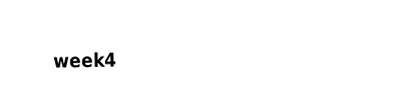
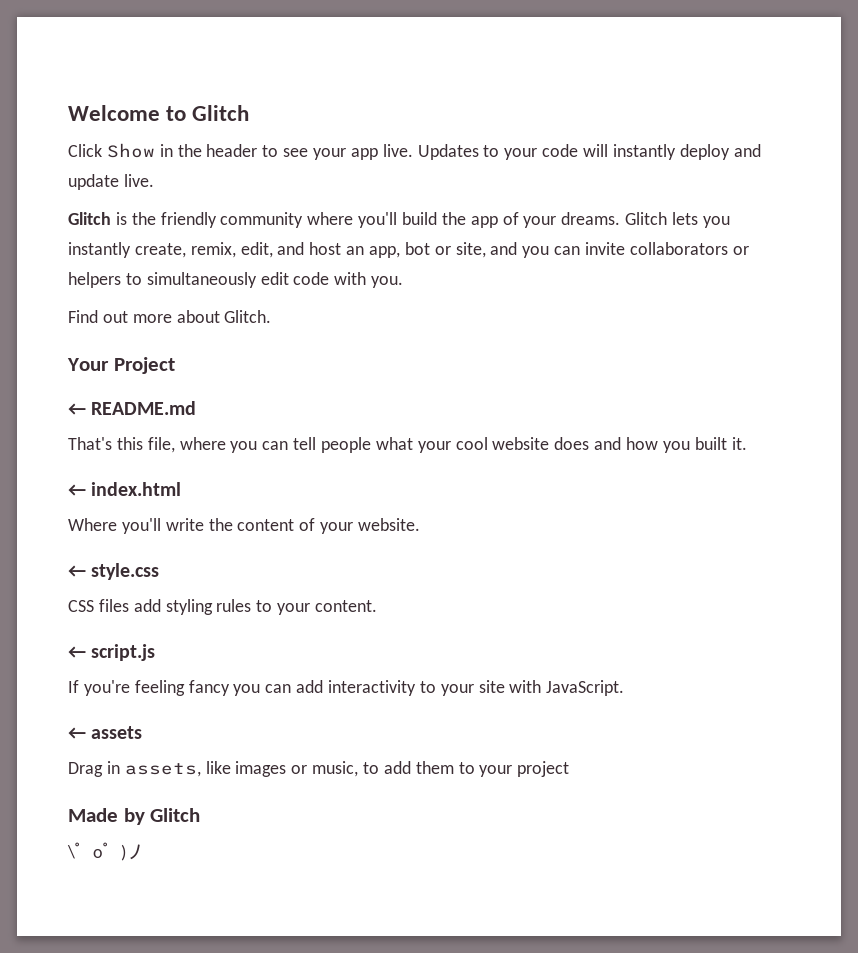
[53,51,117,69] week4 -> [68,105,250,121] [68,143,761,160] [68,174,154,190] [68,212,730,228] [68,242,749,258] [68,272,404,288] [68,310,272,323] [67,357,175,374] [68,401,197,415] [68,437,747,453] [68,482,182,496] [68,518,421,534] [68,563,160,580] [68,599,378,615] [68,644,156,661] [68,680,625,696] [68,726,143,739] [68,761,570,777] [68,808,201,825] [67,842,144,861] Welcome to Glitch // Click Show in the header to see your app live. Updates to your code will instantly deploy and update live. // Glitch is the friendly community where you'll build the app of your dreams. Glitch lets you instantly create, remix, edit, and host an app, bot or site, and you can invite collaborators or helpers to simultaneously edit code with you. // Find out more about Glitch. // Your Project // ← README.md // That's this file, where you can tell people what your cool website does and how you built it. // ← index.html // Where you'll write the content of your website. // ← style.css // CSS files add styling rules to your content. // ← script.js // If you're feeling fancy you can add interactivity to your site with JavaScript. // ← assets // Drag in assets, like images or music, to add them to your project // Made by Glitch // \゜o゜)ノ

